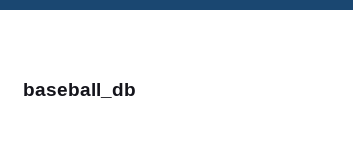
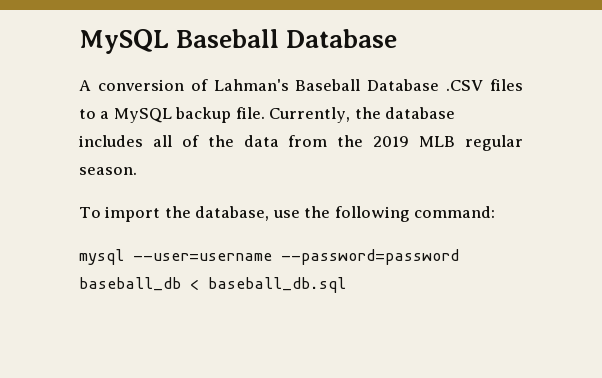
[23,83,136,98] baseball_db -> [79,29,398,54] [79,79,523,91] [79,107,456,123] [79,135,523,151] [79,167,137,175] [79,206,496,222] [79,249,459,265] [79,277,346,293] MySQL Baseball Database // A conversion of Lahman's Baseball Database .CSV files to a MySQL backup file. Currently, the database includes all of the data from the 2019 MLB regular season. // To import the database, use the following command: // mysql --user=username --password=password baseball_db < baseball_db.sql

